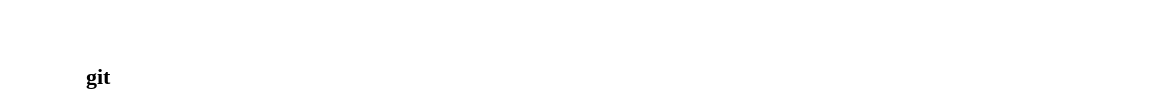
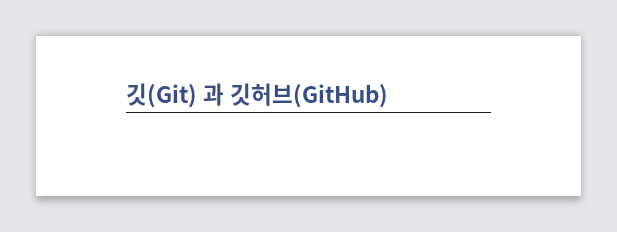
[86,69,111,89] git -> [126,83,389,108] 깃(Git) 과 깃허브(GitHub)

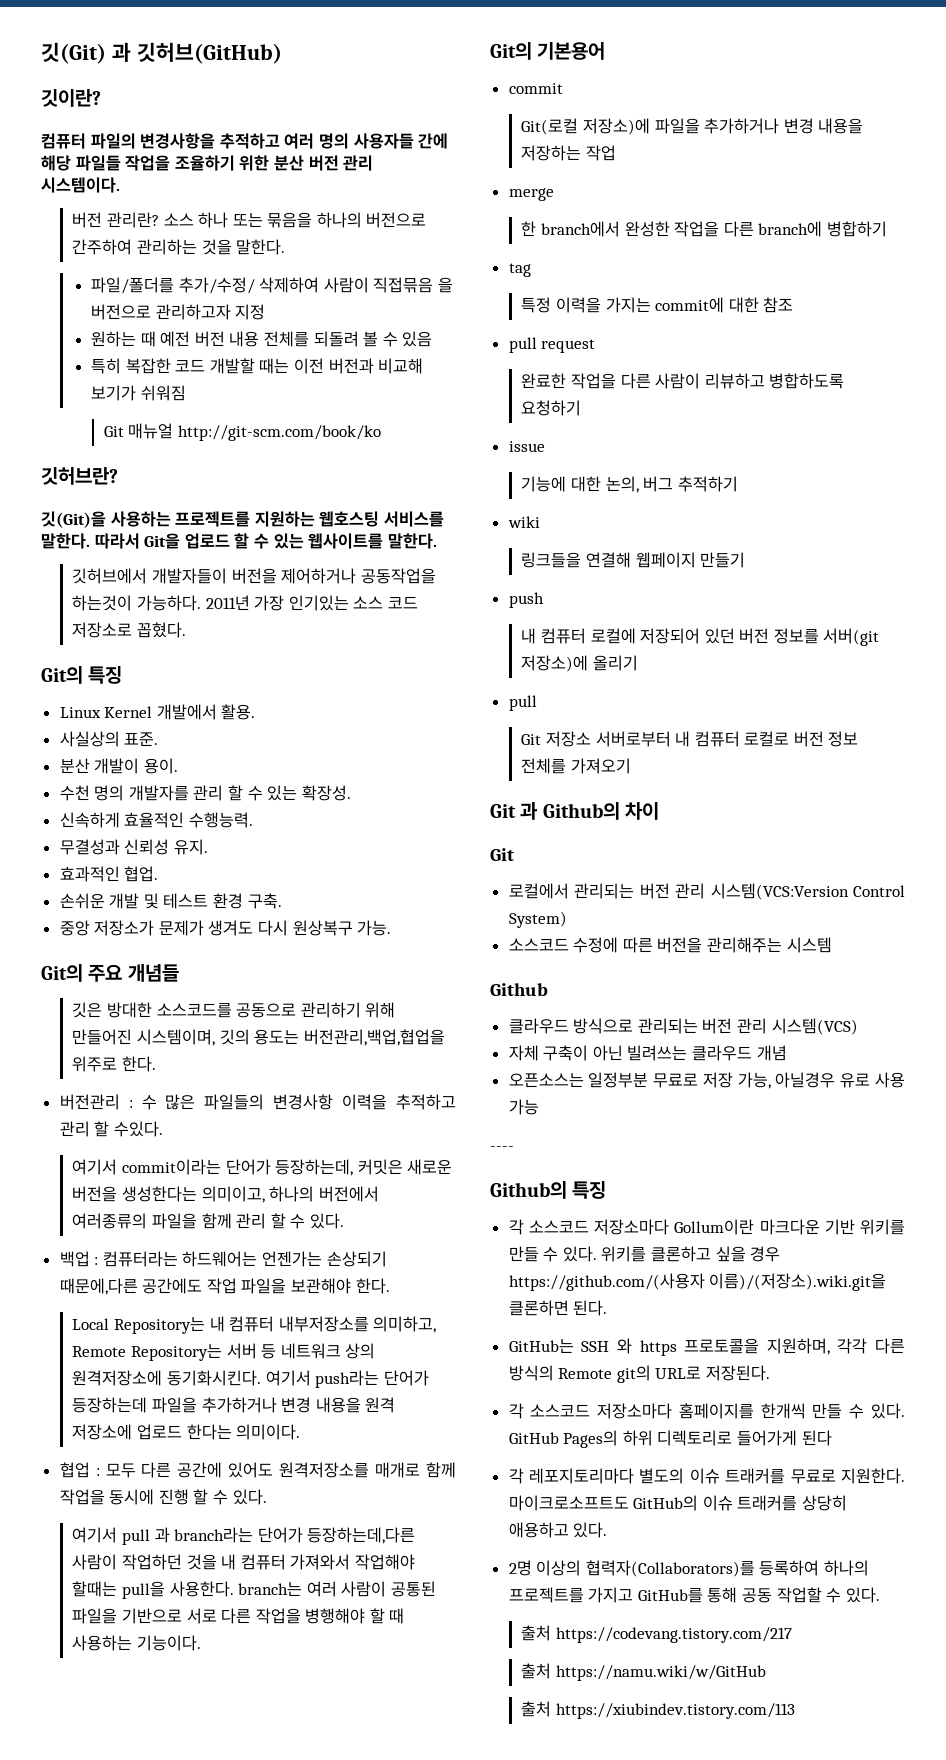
(389, 95) none -> [41,89,101,107] [41,133,449,149] [41,155,374,171] [41,177,120,193] [72,212,427,228] [72,239,286,255] [91,277,453,294] [91,304,266,320] [91,331,433,347] [91,358,424,374] [91,385,186,401] [103,423,381,441] [41,467,118,485] [41,511,444,528] [41,533,437,549] [72,568,436,584] [72,595,418,611] [72,622,186,638] [41,666,123,684] [59,704,256,720] [59,731,159,747] [59,758,178,774] [59,785,351,801] [59,812,253,828] [59,839,208,855] [59,866,159,882] [59,893,282,909] [59,920,392,936] [41,964,179,982] [72,1002,396,1018] [72,1029,445,1046] [72,1056,156,1072] [59,1094,456,1110] [59,1121,163,1137] [72,1159,453,1176] [72,1186,379,1203] [72,1213,344,1229] [59,1251,387,1267] [59,1278,390,1295] [72,1316,437,1334] [72,1343,376,1361] [72,1370,429,1388] [72,1397,396,1413] [72,1424,301,1440] [59,1462,456,1478] [59,1489,267,1505] [72,1527,416,1545] [72,1554,415,1570] [72,1581,436,1599] [72,1608,405,1624] [72,1635,201,1651] [490,42,606,60] [508,83,563,94] [521,118,864,135] [521,145,616,161] [508,188,554,201] [521,221,887,237] [508,263,531,277] [521,297,794,313] [508,337,596,353] [521,373,845,389] [521,400,582,416] [508,441,545,452] [521,476,738,493] [507,516,540,528] [521,552,746,568] [508,592,544,608] [521,628,880,646] [521,655,638,672] [508,695,537,711] [521,731,859,747] [521,758,631,774] [490,802,660,820] [490,848,514,861] [508,883,905,900] [508,911,567,928] [508,937,832,953] [490,983,548,996] [508,1018,858,1035] [508,1045,787,1061] [508,1072,905,1089] [508,1099,539,1115] [490,1146,514,1151] [490,1181,607,1199] [508,1219,905,1235] [508,1246,781,1262] [508,1273,887,1291] [508,1300,608,1316] [508,1338,905,1356] [508,1365,771,1383] [508,1403,905,1419] [508,1430,832,1448] [508,1468,905,1484] [508,1495,848,1511] [508,1522,608,1538] [508,1560,870,1577] [508,1587,880,1603] [521,1625,792,1643] [521,1663,766,1681] [521,1701,795,1719] // 깃이란? // 컴퓨터 파일의 변경사항을 추적하고 여러 명의 사용자들 간에 해당 파일들 작업을 조율하기 위한 분산 버전 관리 시스템이다. // 버전 관리란? 소스 하나 또는 묶음을 하나의 버전으로 간주하여 관리하는 것을 말한다. // 파일/폴더를 추가/수정/ 삭제하여 사람이 직접믂음 을 버전으로 관리하고자 지정 // 원하는 때 예전 버전 내용 전체를 되돌려 볼 수 있음 // 특히 복잡한 코드 개발할 때는 이전 버전과 비교해 보기가 쉬워짐 // Git 매뉴얼 http://git-scm.com/book/ko // 깃허브란? // 깃(Git)을 사용하는 프로젝트를 지원하는 웹호스팅 서비스를 말한다. 따라서 Git을 업로드 할 수 있는 웹사이트를 말한다. // 깃허브에서 개발자들이 버전을 제어하거나 공동작업을 하는것이 가능하다. 2011년 가장 인기있는 소스 코드 저장소로 꼽혔다. // Git의 특징 // Linux Kernel 개발에서 활용. // 사실상의 표준. // 분산 개발이 용이. // 수천 명의 개발자를 관리 할 수 있는 확장성. // 신속하게 효율적인 수행능력. // 무결성과 신뢰성 유지. // 효과적인 협업. // 손쉬운 개발 및 테스트 환경 구축. // 중앙 저장소가 문제가 생겨도 다시 원상복구 가능. // Git의 주요 개념들 // 깃은 방대한 소스코드를 공동으로 관리하기 위해 만들어진 시스템이며, 깃의 용도는 버전관리,백업,협업을 위주로 한다. // 버전관리 : 수 많은 파일들의 변경사항 이력을 추적하고 관리 할 수있다. // 여기서 commit이라는 단어가 등장하는데, 커밋은 새로운 버전을 생성한다는 의미이고, 하나의 버전에서 여러종류의 파일을 함께 관리 할 수 있다. // 백업 : 컴퓨터라는 하드웨어는 언젠가는 손상되기 때문에,다른 공간에도 작업 파일을 보관해야 한다. // Local Repository는 내 컴퓨터 내부저장소를 의미하고, Remote Repository는 서버 등 네트워크 상의 원격저장소에 동기화시킨다. 여기서 push라는 단어가 등장하는데 파일을 추가하거나 변경 내용을 원격 저장소에 업로드 한다는 의미이다. // 협업 : 모두 다른 공간에 있어도 원격저장소를 매개로 함께 작업을 동시에 진행 할 수 있다. // 여기서 pull 과 branch라는 단어가 등장하는데,다른 사람이 작업하던 것을 내 컴퓨터 가져와서 작업해야 할때는 pull을 사용한다. branch는 여러 사람이 공통된 파일을 기반으로 서로 다른 작업을 병행해야 할 때 사용하는 기능이다. // Git의 기본용어 // commit // Git(로컬 저장소)에 파일을 추가하거나 변경 내용을 저장하는 작업 // merge // 한 branch에서 완성한 작업을 다른 branch에 병합하기 // tag // 특정 이력을 가지는 commit에 대한 참조 // pull request // 완료한 작업을 다른 사람이 리뷰하고 병합하도록 요청하기 // issue // 기능에 대한 논의, 버그 추적하기 // wiki // 링크들을 연결해 웹페이지 만들기 // push // 내 컴퓨터 로컬에 저장되어 있던 버전 정보를 서버(git 저장소)에 올리기 // pull // Git 저장소 서버로부터 내 컴퓨터 로컬로 버전 정보 전체를 가져오기 // Git 과 Github의 차이 // Git // 로컬에서 관리되는 버전 관리 시스템(VCS:Version Control System) // 소스코드 수정에 따른 버전을 관리해주는 시스템 // Github // 클라우드 방식으로 관리되는 버전 관리 시스템(VCS) // 자체 구축이 아닌 빌려쓰는 클라우드 개념 // 오픈소스는 일정부분 무료로 저장 가능, 아닐경우 유로 사용 가능 // ---- // Github의 특징 // 각 소스코드 저장소마다 Gollum이란 마크다운 기반 위키를 만들 수 있다. 위키를 클론하고 싶을 경우 https://github.com/(사용자 이름)/(저장소).wiki.git을 클론하면 된다. // GitHub는 SSH 와 https 프로토콜을 지원하며, 각각 다른 방식의 Remote git의 URL로 저장된다. // 각 소스코드 저장소마다 홈페이지를 한개씩 만들 수 있다. GitHub Pages의 하위 디렉토리로 들어가게 된다 // 각 레포지토리마다 별도의 이슈 트래커를 무료로 지원한다. 마이크로소프트도 GitHub의 이슈 트래커를 상당히 애용하고 있다. // 2명 이상의 협력자(Collaborators)를 등록하여 하나의 프로젝트를 가지고 GitHub를 통해 공동 작업할 수 있다. // 출처 https://codevang.tistory.com/217 // 출처 https://namu.wiki/w/GitHub // 출처 https://xiubindev.tistory.com/113

